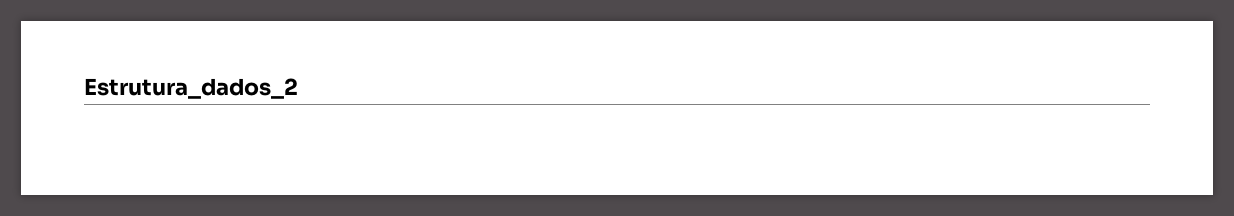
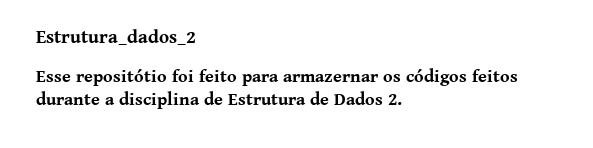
(298, 88) none -> [36,68,518,86] [36,91,402,109] // Esse repositótio foi feito para armazernar os códigos feitos durante a disciplina de Estrutura de Dados 2.

